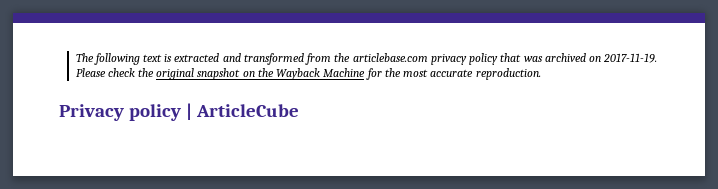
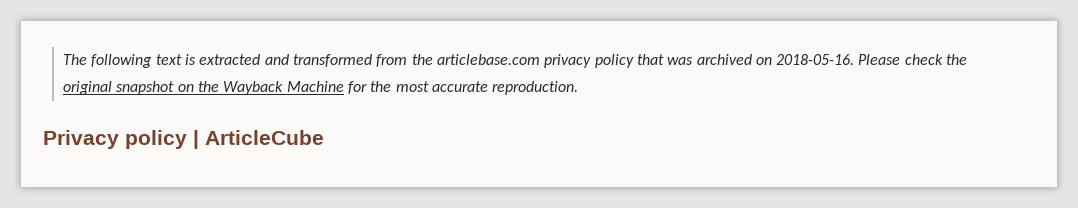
[603,53,658,63] 2017-11-19. -> [776,54,855,65] 2018-05-16.

